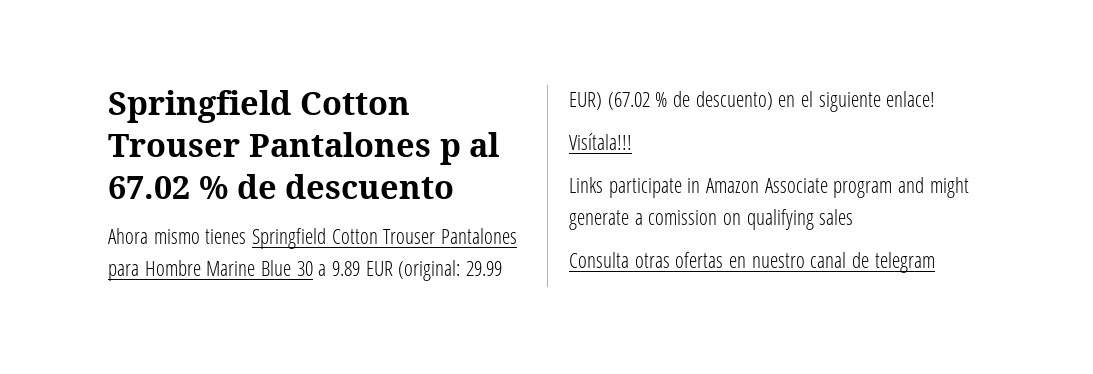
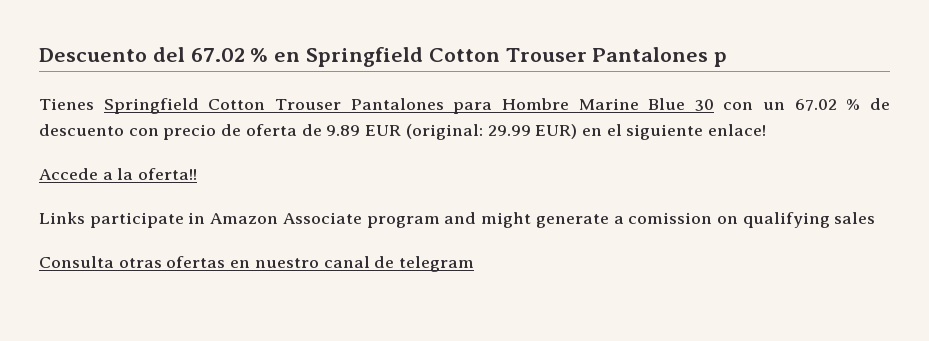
(108, 106) none -> [39,47,301,62] Descuento del 67.02 % en
[469,132,500,157] [108,174,455,199] [108,228,247,244] al 67.02 % de descuento // Ahora mismo tienes -> [39,98,94,110] // Tienes
[318,264,327,276] a -> [723,98,890,111] [39,124,322,140] con un 67.02 % de descuento con precio de oferta de
[607,91,773,110] (67.02 % de descuento) -> (578, 131) none
[569,133,632,150] Visítala!!! -> [39,168,198,180] Accede a la oferta!!

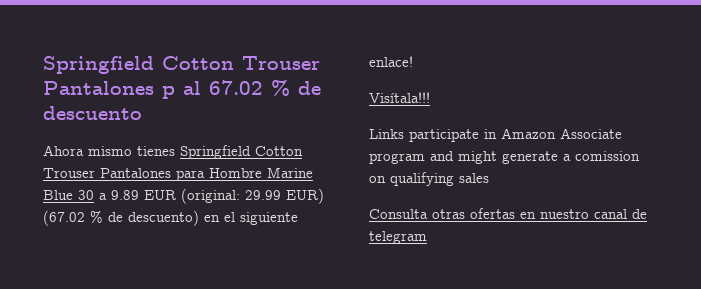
[39,47,301,62] Descuento del 67.02 % en -> (43, 65) none
[39,98,94,110] // Tienes -> [183,80,321,96] [43,106,142,120] [43,145,175,156] al 67.02 % de descuento // Ahora mismo tienes
[723,98,890,111] [39,124,322,140] con un 67.02 % de descuento con precio de oferta de -> [99,193,107,200] a
(578, 131) none -> [43,210,199,226] (67.02 % de descuento)
[39,168,198,180] Accede a la oferta!! -> [369,92,430,103] Visítala!!!

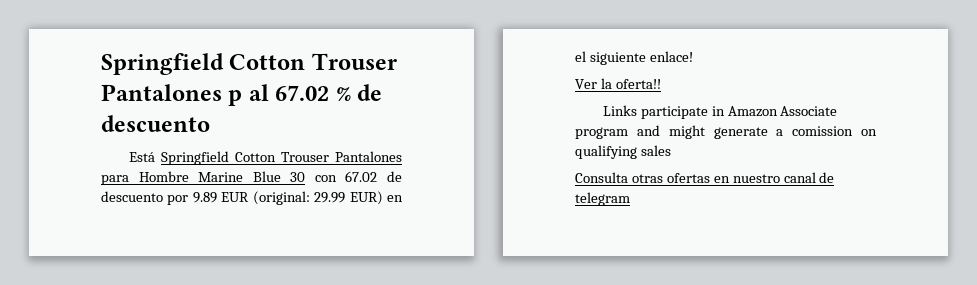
[43,145,175,156] Ahora mismo tienes -> [128,152,155,162] Está
[99,193,107,200] a -> [314,171,403,182] [101,191,189,205] con 67.02 de descuento por
[43,210,199,226] (67.02 % de descuento) -> (383, 198) none
[369,92,430,103] Visítala!!! -> [575,78,661,89] Ver la oferta!!

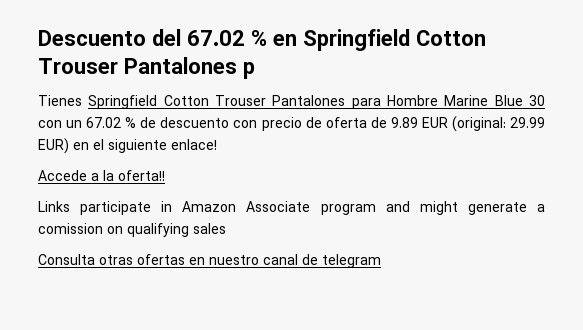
(101, 64) none -> [38,29,297,46] Descuento del 67.02 % en
[248,84,383,101] [101,115,210,132] [128,152,155,162] al 67.02 % de descuento // Está -> [38,95,82,106] // Tienes
[345,171,403,182] [101,191,189,205] 67.02 de descuento por -> [66,117,387,131] un 67.02 % de descuento con precio de oferta de
[575,79,597,89] Ver -> [38,170,99,181] Accede a

